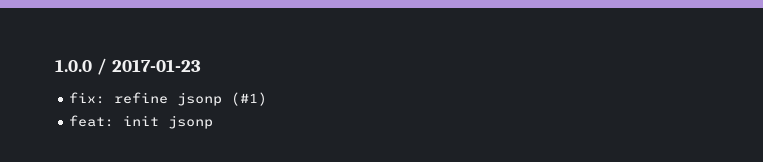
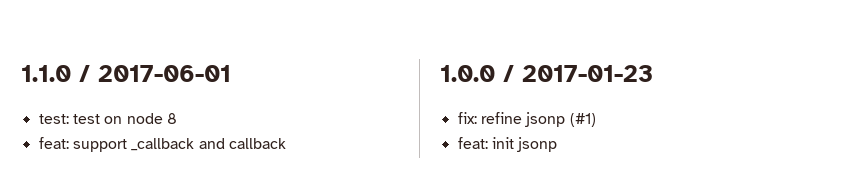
(55, 65) none -> [21,65,231,82] [38,113,177,124] [38,137,286,152] 1.1.0 / 2017-06-01 // test: test on node 8 // feat: support _callback and callback //

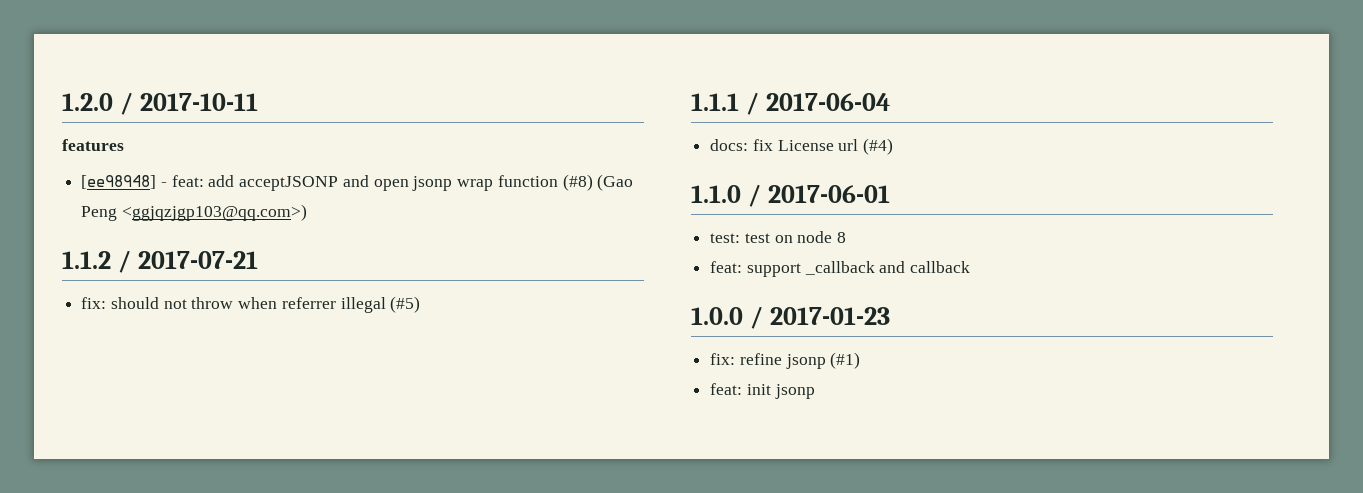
(21, 73) none -> [62,92,259,115] [62,139,124,151] [81,174,634,191] [81,204,307,221] [62,250,259,273] [81,296,421,313] [691,92,891,115] [710,138,894,155] 1.2.0 / 2017-10-11 // features // [ee98948] - feat: add acceptJSONP and open jsonp wrap function (#8) (Gao Peng <ggjqzjgp103@qq.com>) // 1.1.2 / 2017-07-21 // fix: should not throw when referrer illegal (#5) // 1.1.1 / 2017-06-04 // docs: fix License url (#4) //

